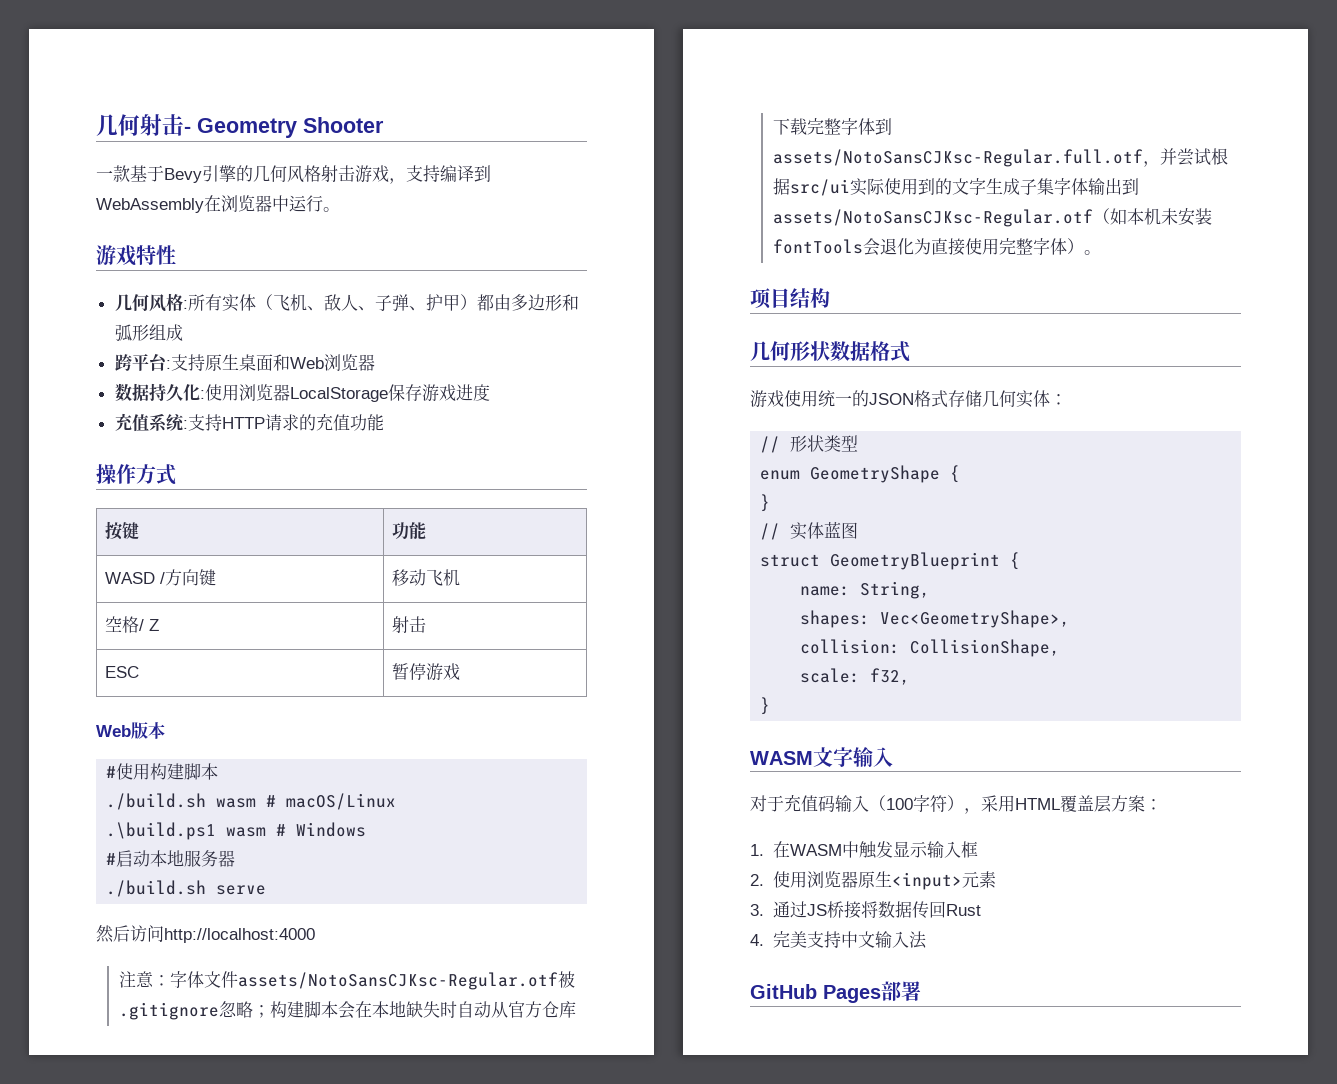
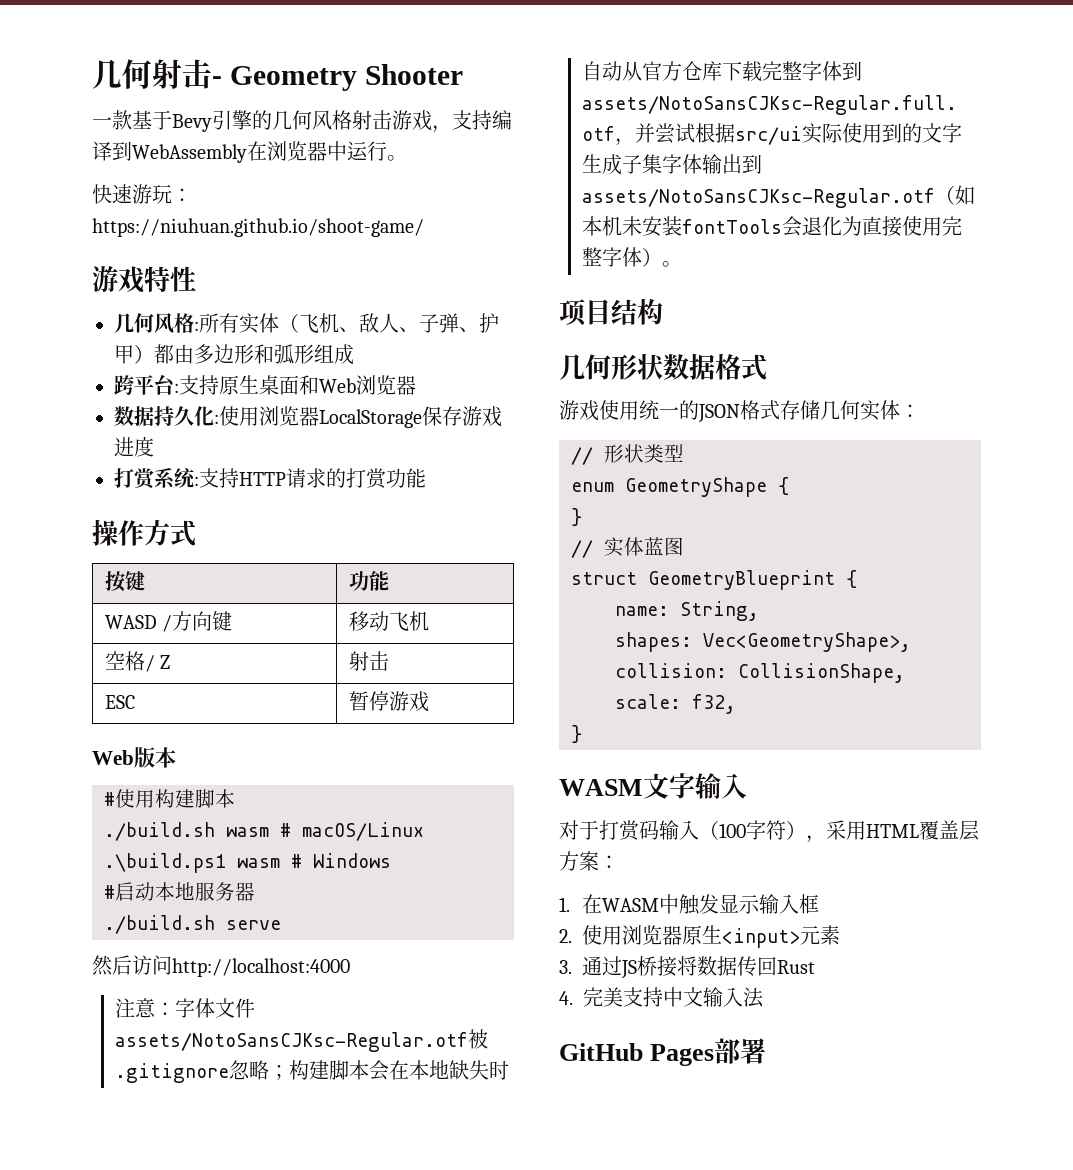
(340, 209) none -> [92,184,192,204] [92,218,424,237] // 快速游玩：https://niuhuan.github.io/shoot-game/
[114,413,149,432] 充值 -> [114,468,157,490] 打赏
[315,413,350,431] 充值 -> [346,468,387,489] 打赏
[784,794,818,812] 充值 -> [599,820,640,841] 打赏

